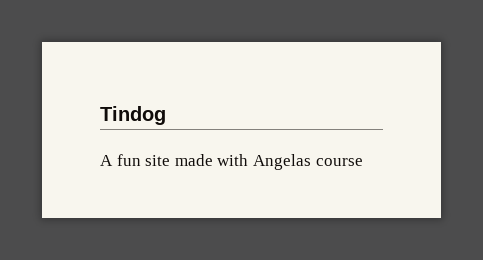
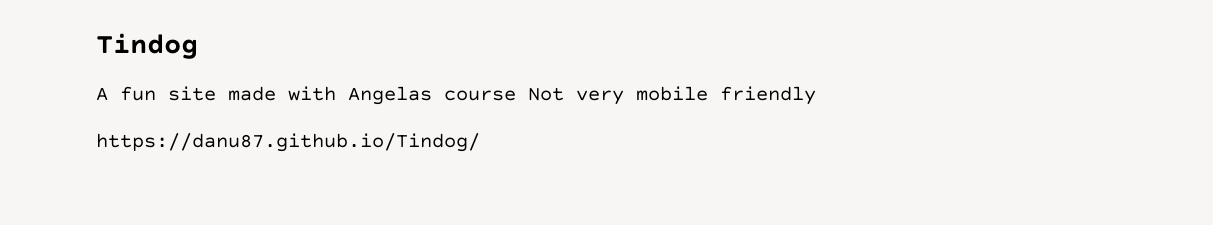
(363, 162) none -> [528,86,816,105] [96,133,480,152] Not very mobile friendly // https://danu87.github.io/Tindog/

